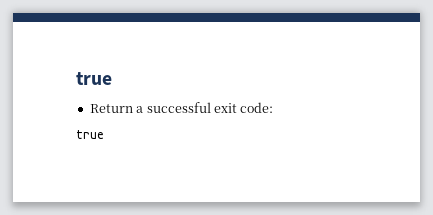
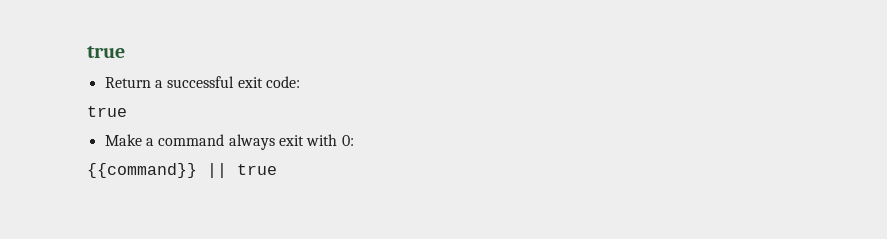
(104, 134) none -> [104,134,354,150] [87,163,277,178] // Make a command always exit with 0: // {{command}} || true

